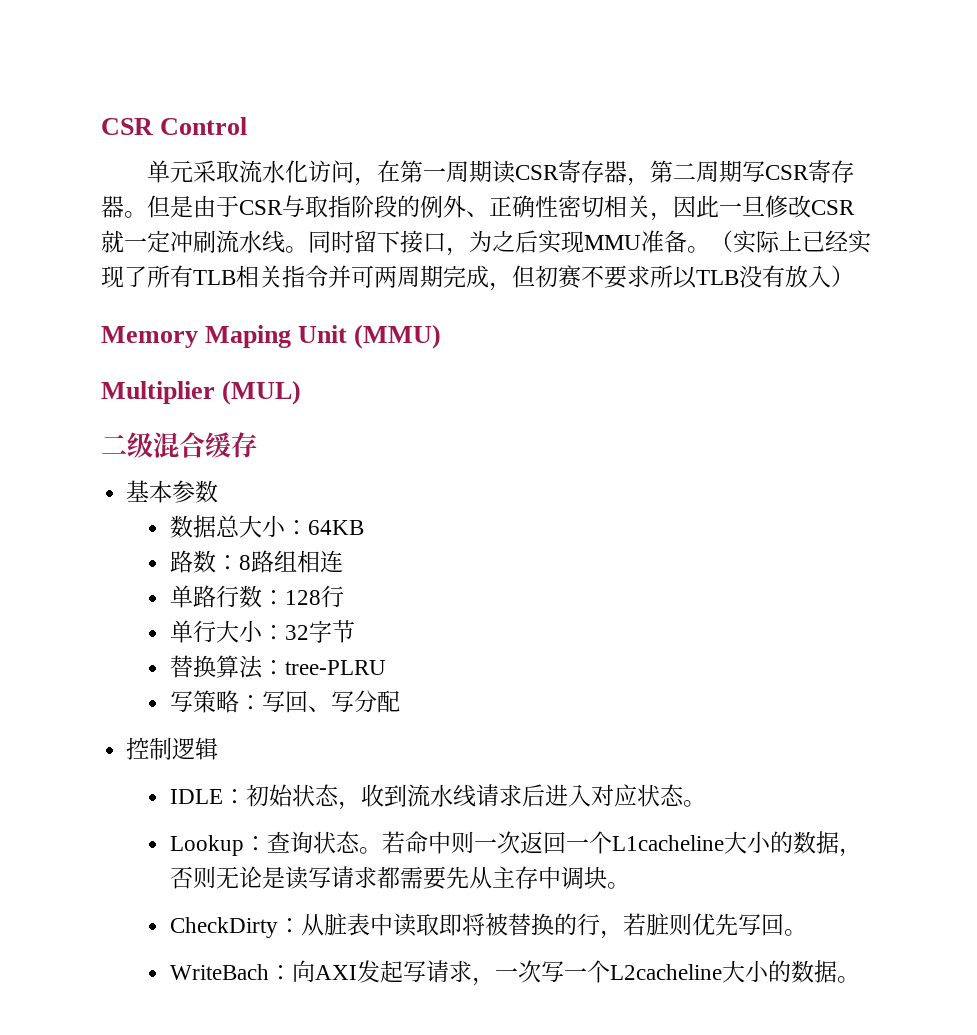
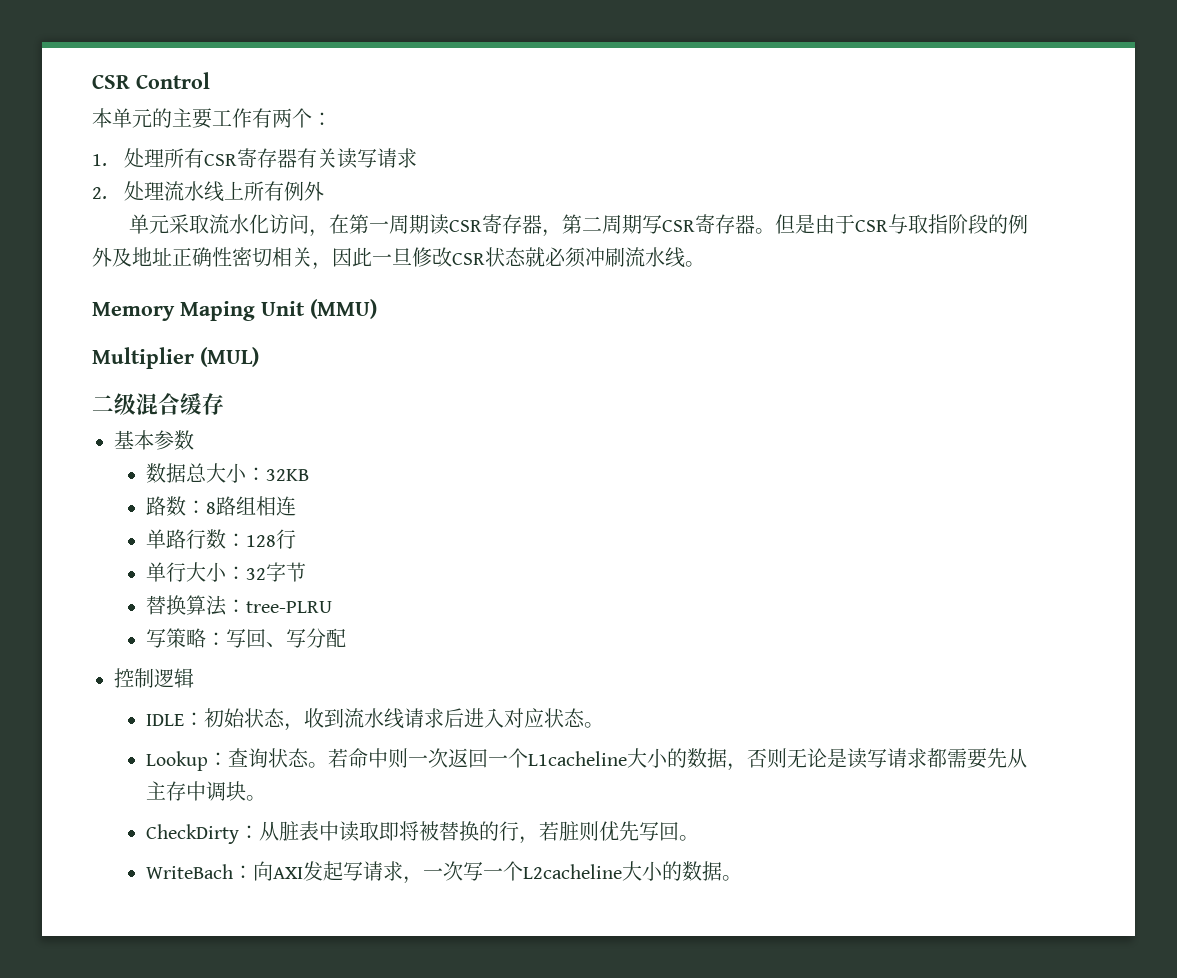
(248, 126) none -> [92,108,332,129] [92,148,418,169] [92,181,325,202] // 本单元的主要工作有两个： // 1.处理所有CSR寄存器有关读写请求 // 2.处理流水线上所有例外
[466,211,489,217] 、 -> [112,247,172,267] 及地址
[101,230,170,253] 就一定 -> [485,247,586,268] 状态就必须
[308,230,871,256] [101,265,854,291] 同时留下接口，为之后实现MMU准备。（实际上已经实现了所有TLB相关指令并可两周期完成，但初赛不要求所以TLB没有放入） -> (705, 264) none
[308,520,365,535] 64KB -> [266,469,310,481] 32KB

